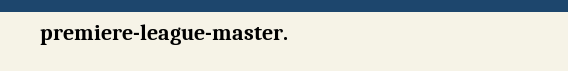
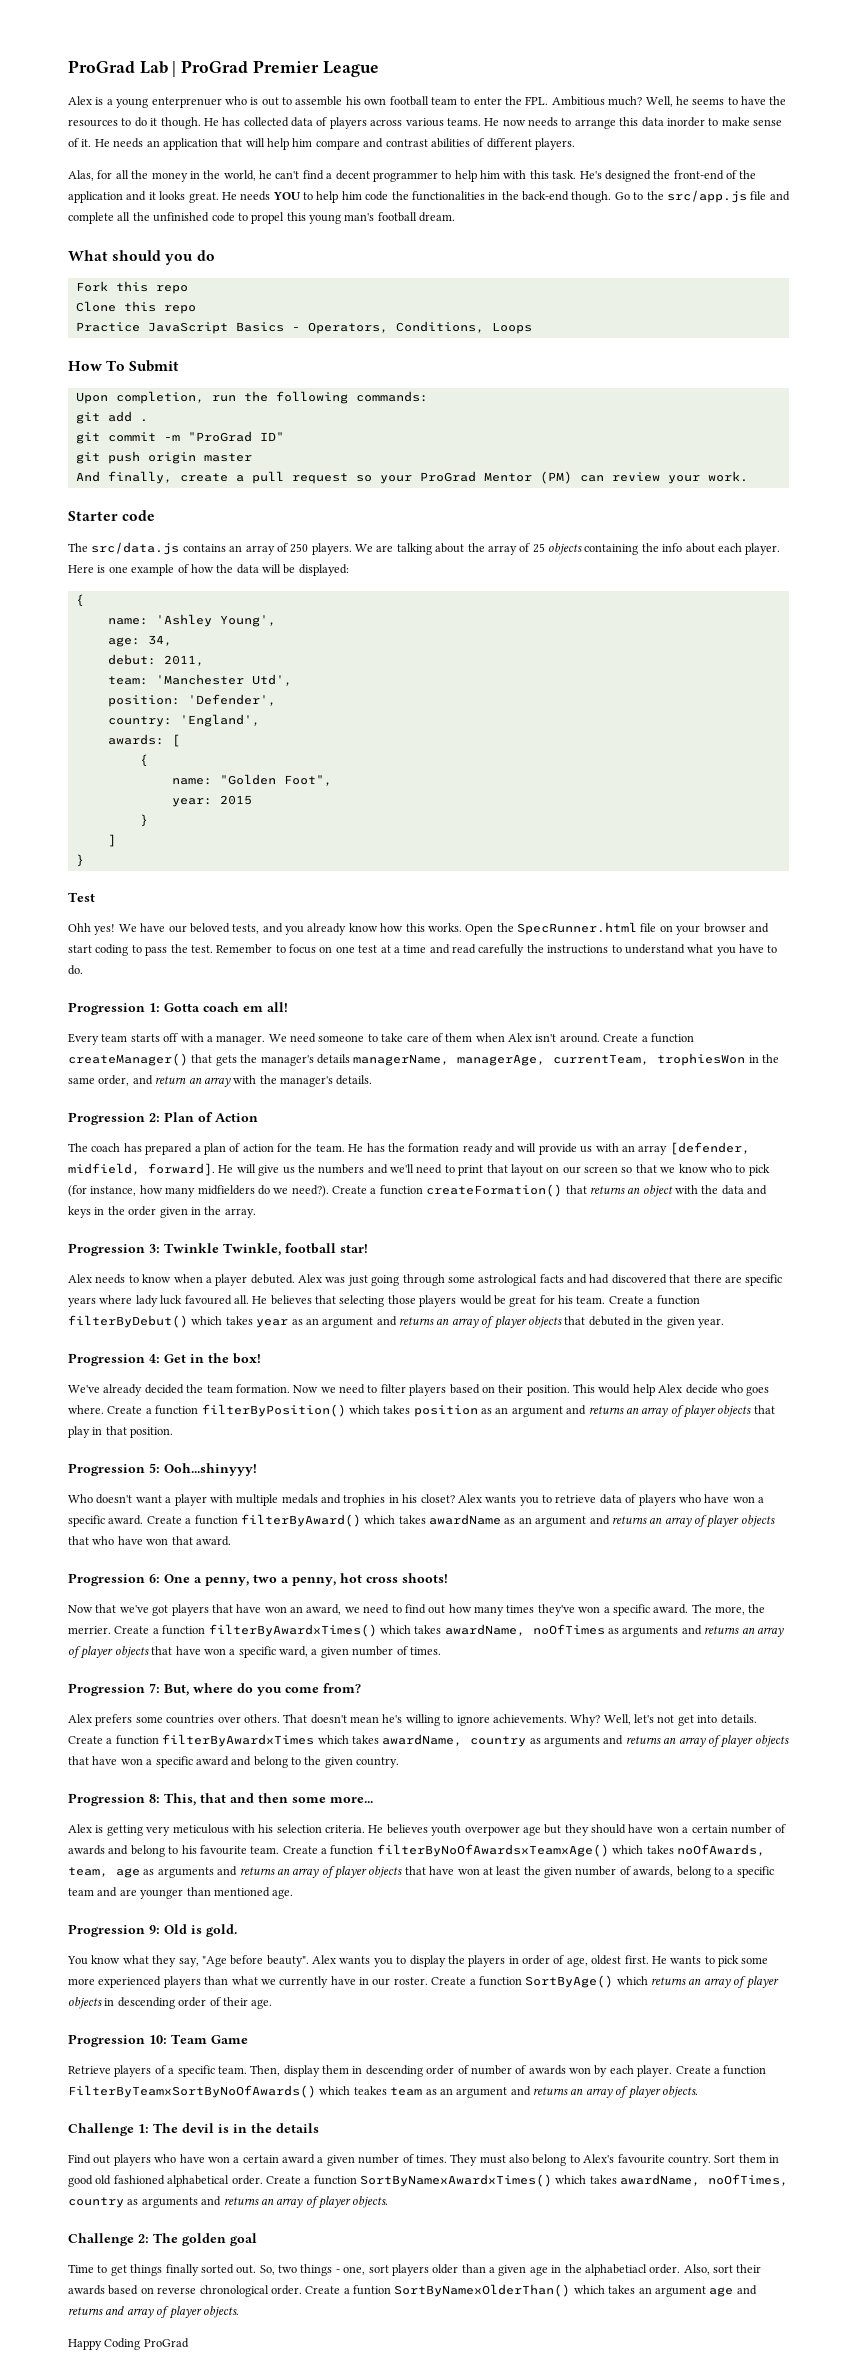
[40,24,288,45] premiere-league-master. -> [68,60,379,77] [68,96,787,108] [68,117,782,129] [68,138,575,150] [68,170,757,182] [68,190,790,203] [68,212,456,224] [68,250,215,265] [75,281,188,294] [75,301,196,314] [75,321,532,334] [68,360,180,372] [75,391,428,404] [75,411,148,424] [75,431,284,444] [75,451,252,464] [75,471,748,484] [68,510,156,521] [68,542,781,555] [68,564,349,576] [75,594,84,607] [107,614,276,627] [107,635,172,647] [107,654,204,666] [107,674,292,686] [107,694,276,707] [107,714,260,727] [107,734,180,747] [139,754,148,767] [171,774,332,786] [171,795,252,807] [139,814,148,827] [107,834,116,847] [75,854,84,867] [68,892,95,902] [68,922,769,935] [68,944,778,956] [68,965,83,975] [68,1002,288,1015] [68,1033,694,1045] [68,1053,779,1066] [68,1075,373,1087] [68,1112,258,1125] [68,1142,750,1155] [68,1163,770,1176] [68,1184,768,1197] [68,1206,256,1218] [68,1243,368,1256] [68,1274,783,1286] [68,1295,700,1307] [68,1315,725,1329] [68,1353,261,1366] [68,1384,770,1396] [68,1404,775,1418] [68,1426,174,1438] [68,1463,257,1476] [68,1494,764,1506] [68,1514,775,1528] [68,1536,231,1546] [68,1573,448,1586] [68,1604,766,1616] [68,1624,784,1637] [68,1646,441,1659] [68,1683,361,1696] [68,1714,757,1726] [68,1734,789,1748] [68,1756,400,1768] [68,1793,373,1806] [68,1824,787,1836] [68,1844,765,1857] [68,1866,774,1879] [68,1887,294,1899] [68,1924,237,1937] [67,1955,769,1967] [68,1975,779,1989] [68,1997,273,2009] [68,2034,248,2047] [68,2065,767,2077] [68,2085,698,2099] [68,2123,319,2136] [68,2154,779,2166] [68,2174,789,2187] [68,2196,389,2209] [68,2233,257,2246] [68,2264,762,2276] [68,2284,757,2297] [68,2306,239,2319] [68,2338,189,2350] ProGrad Lab | ProGrad Premier League // Alex is a young enterprenuer who is out to assemble his own football team to enter the FPL. Ambitious much? Well, he seems to have the resources to do it though. He has collected data of players across various teams. He now needs to arrange this data inorder to make sense of it. He needs an application that will help him compare and contrast abilities of different players. // Alas, for all the money in the world, he can't find a decent programmer to help him with this task. He's designed the front-end of the application and it looks great. He needs YOU to help him code the functionalities in the back-end though. Go to the src/app.js file and complete all the unfinished code to propel this young man's football dream. // What should you do // Fork this repo // Clone this repo // Practice JavaScript Basics - Operators, Conditions, Loops // How To Submit // Upon completion, run the following commands: // git add . // git commit -m "ProGrad ID" // git push origin master // And finally, create a pull request so your ProGrad Mentor (PM) can review your work. // Starter code // The src/data.js contains an array of 250 players. We are talking about the array of 25 objects containing the info about each player. Here is one example of how the data will be displayed: // { // name: 'Ashley Young', // age: 34, // debut: 2011, // team: 'Manchester Utd', // position: 'Defender', // country: 'England', // awards: [ // { // name: "Golden Foot", // year: 2015 // } // ] // } // Test // Ohh yes! We have our beloved tests, and you already know how this works. Open the SpecRunner.html file on your browser and start coding to pass the test. Remember to focus on one test at a time and read carefully the instructions to understand what you have to do. // Progression 1: Gotta coach em all! // Every team starts off with a manager. We need someone to take care of them when Alex isn't around. Create a function createManager() that gets the manager's details managerName, managerAge, currentTeam, trophiesWon in the same order, and return an array with the manager's details. // Progression 2: Plan of Action // The coach has prepared a plan of action for the team. He has the formation ready and will provide us with an array [defender, midfield, forward]. He will give us the numbers and we'll need to print that layout on our screen so that we know who to pick (for instance, how many midfielders do we need?). Create a function createFormation() that returns an object with the data and keys in the order given in the array. // Progression 3: Twinkle Twinkle, football star! // Alex needs to know when a player debuted. Alex was just going through some astrological facts and had discovered that there are specific years where lady luck favoured all. He believes that selecting those players would be great for his team. Create a function filterByDebut() which takes year as an argument and returns an array of player objects that debuted in the given year. // Progression 4: Get in the box! // We've already decided the team formation. Now we need to filter players based on their position. This would help Alex decide who goes where. Create a function filterByPosition() which takes position as an argument and returns an array of player objects that play in that position. // Progression 5: Ooh...shinyyy! // Who doesn't want a player with multiple medals and trophies in his closet? Alex wants you to retrieve data of players who have won a specific award. Create a function filterByAward() which takes awardName as an argument and returns an array of player objects that who have won that award. // Progression 6: One a penny, two a penny, hot cross shoots! // Now that we've got players that have won an award, we need to find out how many times they've won a specific award. The more, the merrier. Create a function filterByAwardxTimes() which takes awardName, noOfTimes as arguments and returns an array of player objects that have won a specific ward, a given number of times. // Progression 7: But, where do you come from? // Alex prefers some countries over others. That doesn't mean he's willing to ignore achievements. Why? Well, let's not get into details. Create a function filterByAwardxTimes which takes awardName, country as arguments and returns an array of player objects that have won a specific award and belong to the given country. // Progression 8: This, that and then some more... // Alex is getting very meticulous with his selection criteria. He believes youth overpower age but they should have won a certain number of awards and belong to his favourite team. Create a function filterByNoOfAwardsxTeamxAge() which takes noOfAwards, team, age as arguments and returns an array of player objects that have won at least the given number of awards, belong to a specific team and are younger than mentioned age. // Progression 9: Old is gold. // You know what they say, "Age before beauty". Alex wants you to display the players in order of age, oldest first. He wants to pick some more experienced players than what we currently have in our roster. Create a function SortByAge() which returns an array of player objects in descending order of their age. // Progression 10: Team Game // Retrieve players of a specific team. Then, display them in descending order of number of awards won by each player. Create a function FilterByTeamxSortByNoOfAwards() which teakes team as an argument and returns an array of player objects. // Challenge 1: The devil is in the details // Find out players who have won a certain award a given number of times. They must also belong to Alex's favourite country. Sort them in good old fashioned alphabetical order. Create a function SortByNamexAwardxTimes() which takes awardName, noOfTimes, country as arguments and returns an array of player objects. // Challenge 2: The golden goal // Time to get things finally sorted out. So, two things - one, sort players older than a given age in the alphabetiacl order. Also, sort their awards based on reverse chronological order. Create a funtion SortByNamexOlderThan() which takes an argument age and returns and array of player objects. // Happy Coding ProGrad

